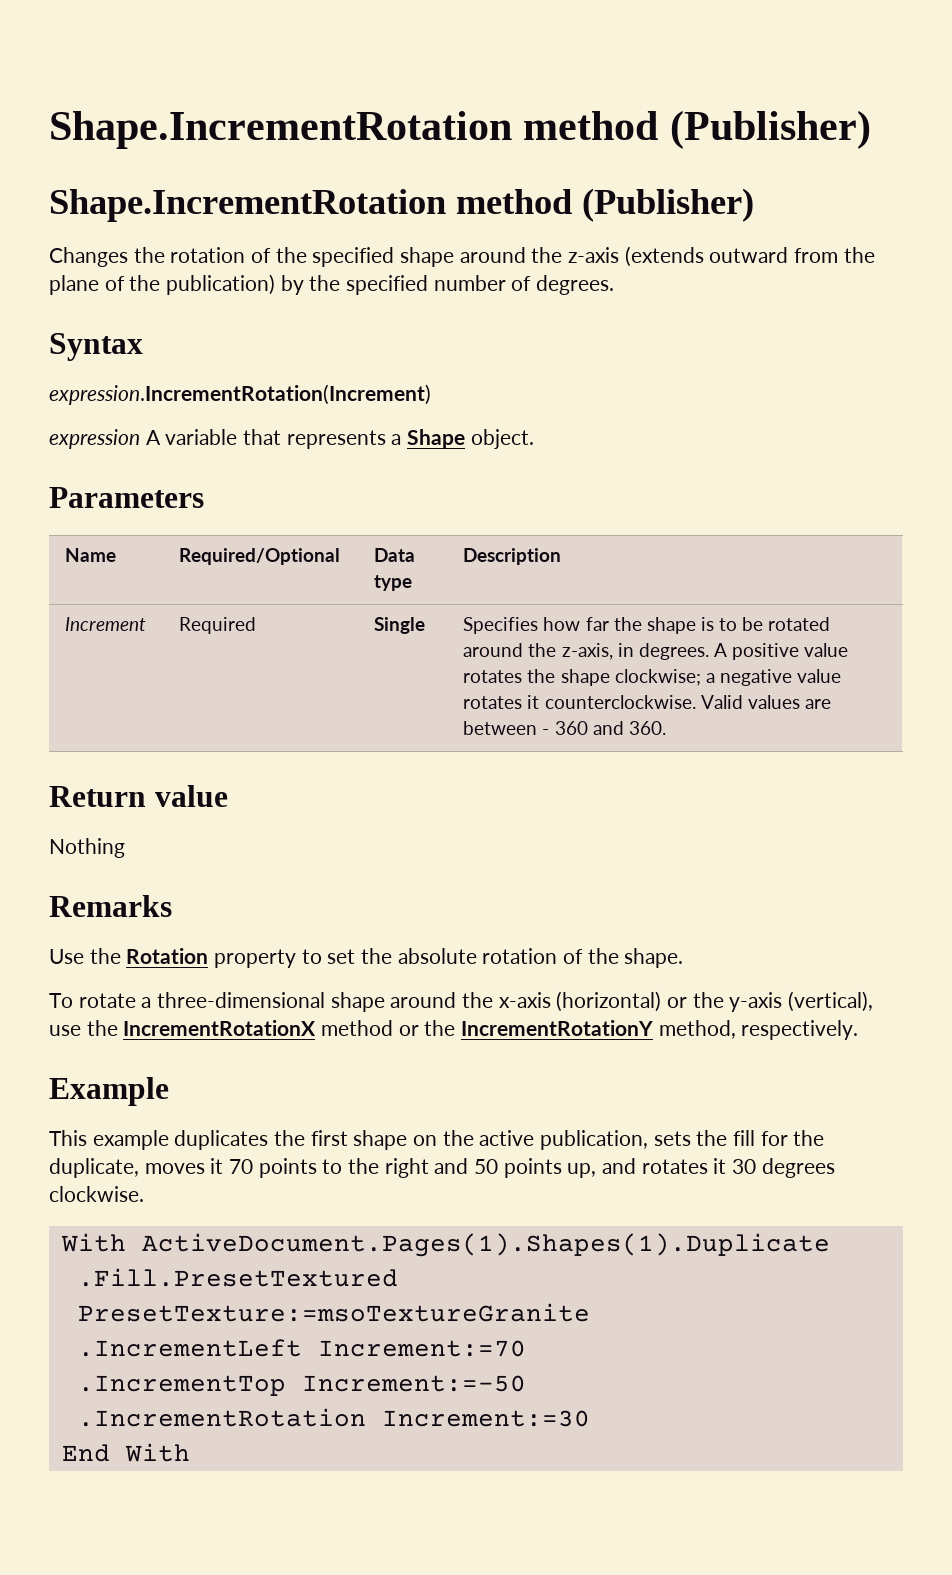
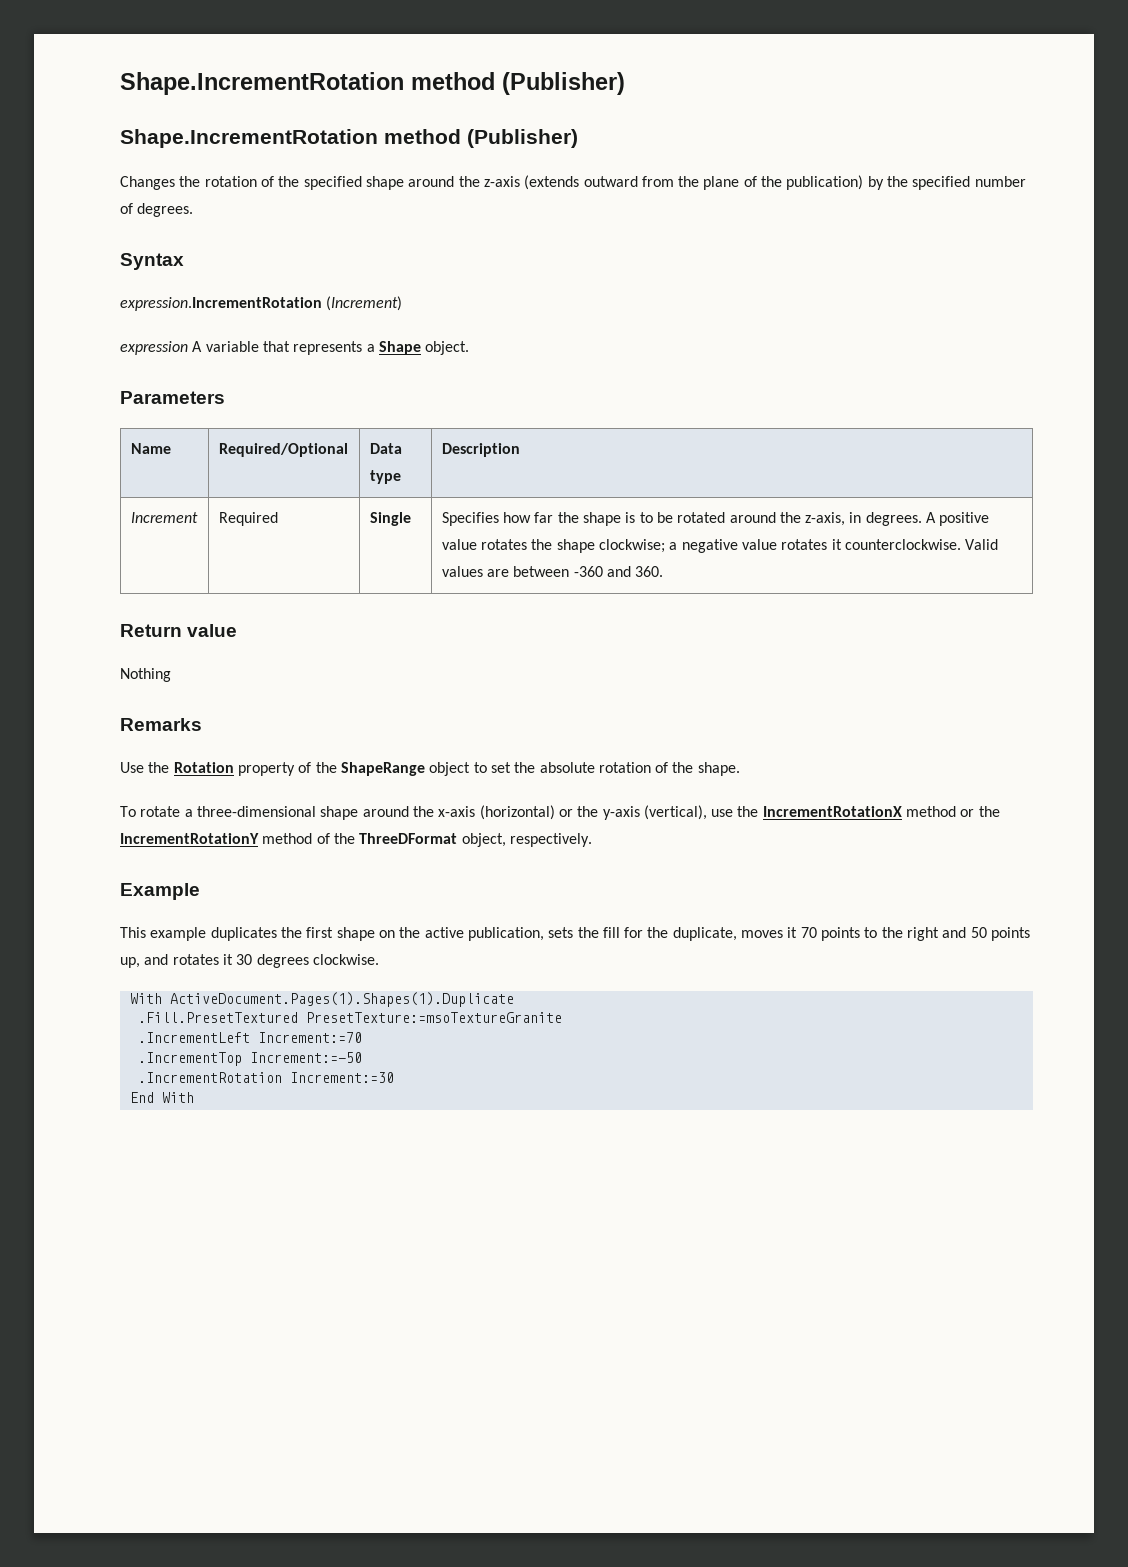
[49,384,431,405] expression.IncrementRotation(Increment) -> [120,296,403,311] expression.IncrementRotation (Increment)
[542,721,588,735] - 360 -> [573,566,603,577] -360
(297, 958) none -> [298,762,471,776] of the ShapeRange object
[658,1020,736,1039] method, -> [262,833,506,847] method of the ThreeDFormat object,

